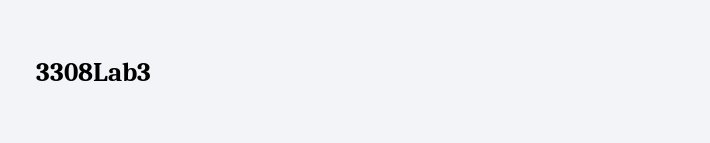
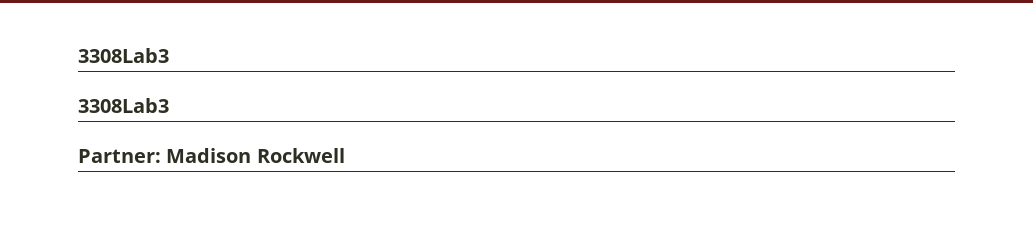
[36,62,151,81] 3308Lab3 -> [78,48,169,63] [78,98,169,113] [78,148,345,163] 3308Lab3 // 3308Lab3 // Partner: Madison Rockwell

